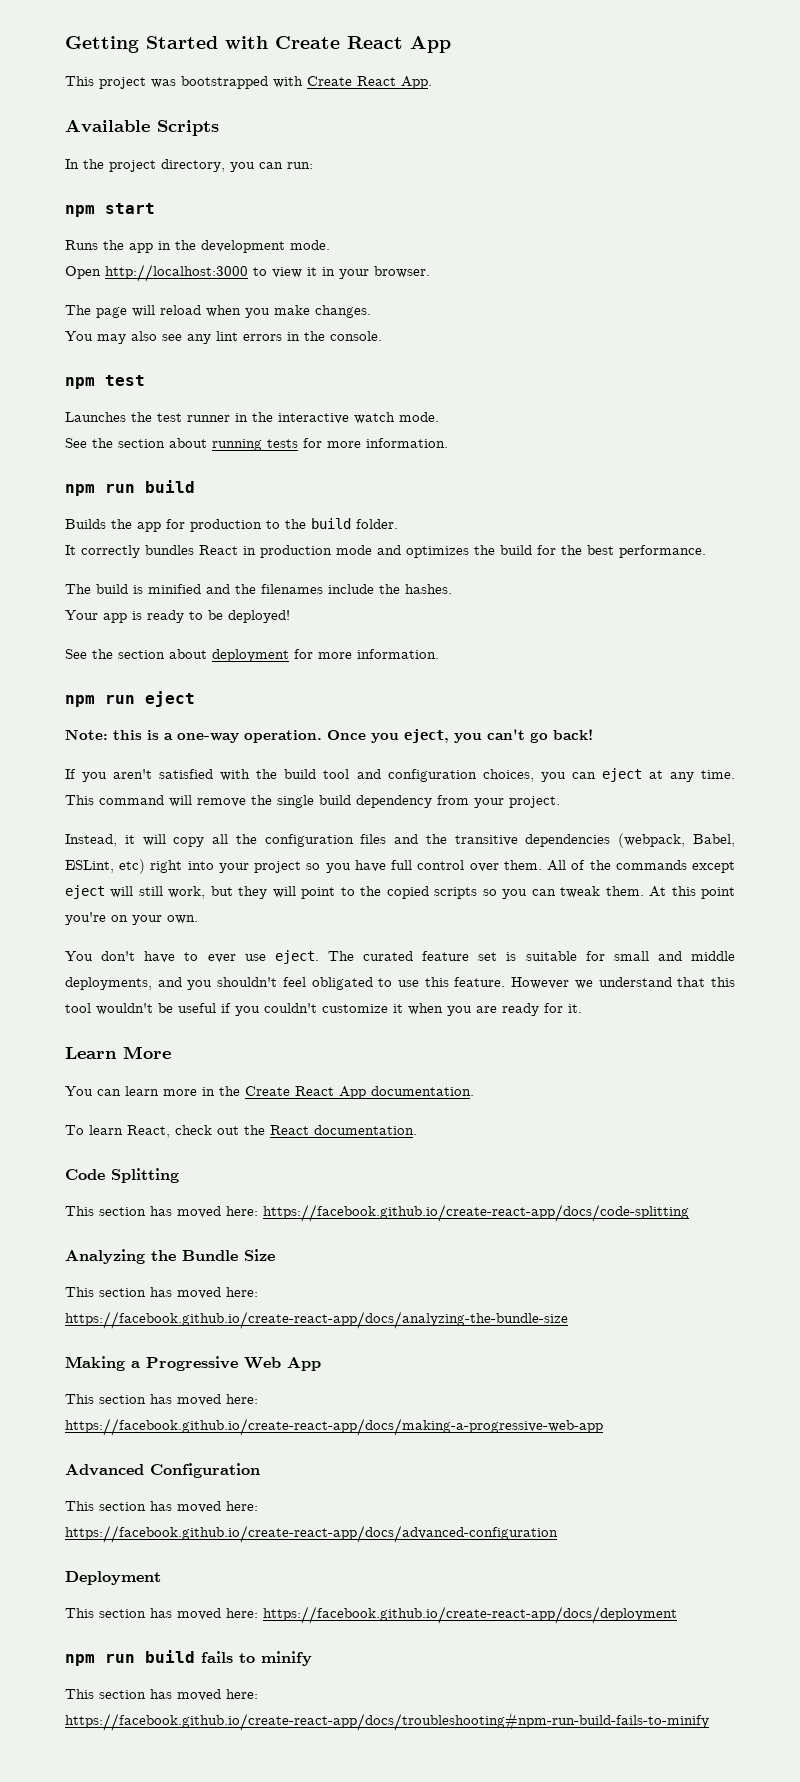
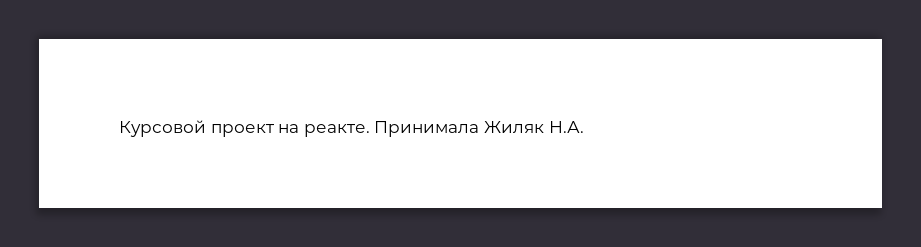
[65,36,451,53] [65,76,432,89] [65,119,219,136] [65,159,313,172] [65,203,155,217] [65,240,330,253] [65,264,430,282] [65,305,371,318] [65,331,382,344] [65,375,145,389] [65,412,439,424] [65,438,448,451] [65,480,195,496] [65,518,398,532] [65,545,706,558] [65,584,452,594] [65,610,290,623] [65,649,439,662] [65,691,195,707] [65,729,593,743] [65,768,735,782] [65,795,560,808] [65,833,735,848] [65,859,736,874] [65,885,736,899] [65,912,198,925] [65,950,735,964] [65,977,735,990] [65,1003,582,1016] [65,1046,171,1059] [65,1086,474,1099] [65,1125,417,1138] [65,1168,179,1183] [65,1204,689,1222] [65,1249,275,1264] [65,1287,258,1299] [65,1311,568,1329] [65,1356,321,1371] [65,1394,258,1406] [65,1418,603,1436] [65,1463,260,1478] [65,1501,258,1513] [65,1525,558,1543] [65,1571,161,1585] [65,1606,677,1624] [65,1650,312,1666] [65,1689,258,1701] [65,1712,709,1731] Getting Started with Create React App // This project was bootstrapped with Create React App. // Available Scripts // In the project directory, you can run: // npm start // Runs the app in the development mode. // Open http://localhost:3000 to view it in your browser. // The page will reload when you make changes. // You may also see any lint errors in the console. // npm test // Launches the test runner in the interactive watch mode. // See the section about running tests for more information. // npm run build // Builds the app for production to the build folder. // It correctly bundles React in production mode and optimizes the build for the best performance. // The build is minified and the filenames include the hashes. // Your app is ready to be deployed! // See the section about deployment for more information. // npm run eject // Note: this is a one-way operation. Once you eject, you can't go back! // If you aren't satisfied with the build tool and configuration choices, you can eject at any time. This command will remove the single build dependency from your project. // Instead, it will copy all the configuration files and the transitive dependencies (webpack, Babel, ESLint, etc) right into your project so you have full control over them. All of the commands except eject will still work, but they will point to the copied scripts so you can tweak them. At this point you're on your own. // You don't have to ever use eject. The curated feature set is suitable for small and middle deployments, and you shouldn't feel obligated to use this feature. However we understand that this tool wouldn't be useful if you couldn't customize it when you are ready for it. // Learn More // You can learn more in the Create React App documentation. // To learn React, check out the React documentation. // Code Splitting // This section has moved here: https://facebook.github.io/create-react-app/docs/code-splitting // Analyzing the Bundle Size // This section has moved here: https://facebook.github.io/create-react-app/docs/analyzing-the-bundle-size // Making a Progressive Web App // This section has moved here: https://facebook.github.io/create-react-app/docs/making-a-progressive-web-app // Advanced Configuration // This section has moved here: https://facebook.github.io/create-react-app/docs/advanced-configuration // Deployment // This section has moved here: https://facebook.github.io/create-react-app/docs/deployment // npm run build fails to minify // This section has moved here: https://facebook.github.io/create-react-app/docs/troubleshooting#npm-run-build-fails-to-minify -> [119,120,584,137] Курсовой проект на реакте. Принимала Жиляк Н.А.

